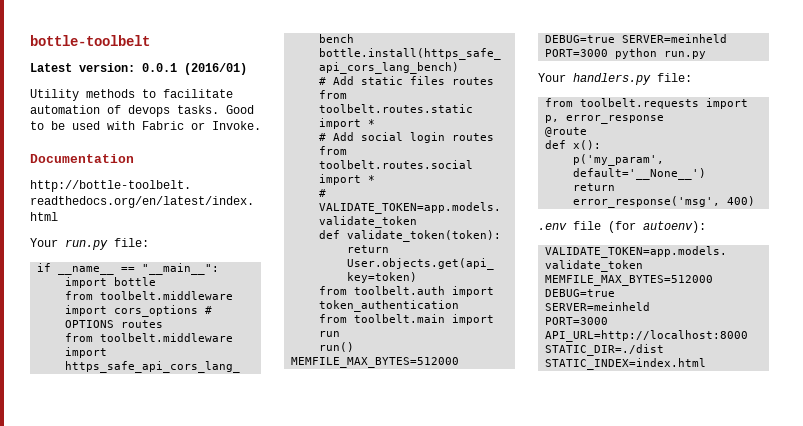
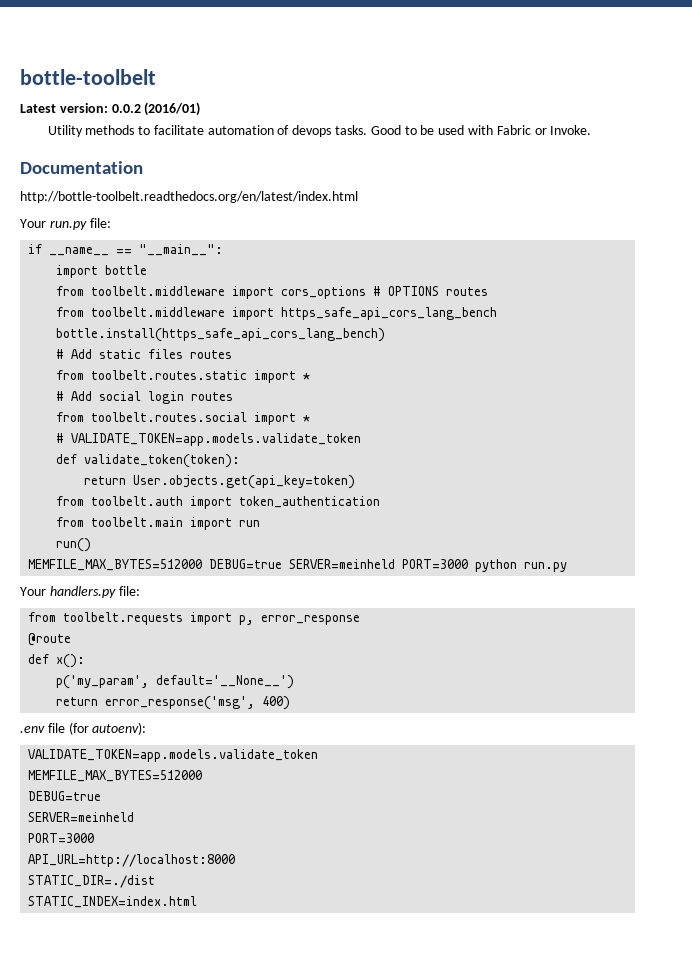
[142,63,177,72] 0.0.1 -> [111,104,141,113] 0.0.2

